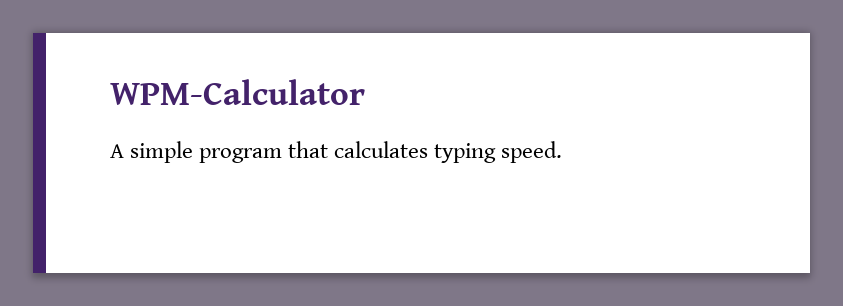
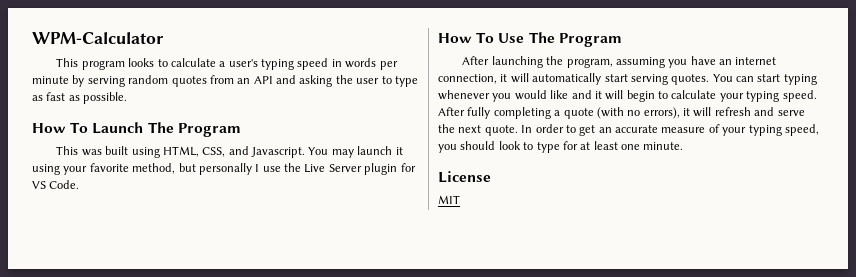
[110,141,563,163] A simple program that calculates typing speed. -> [56,58,398,70] [32,75,418,87] [32,92,128,104] [32,122,241,137] [56,146,403,158] [32,163,416,175] [32,180,80,189] [438,32,622,47] [462,56,777,68] [438,73,817,85] [438,90,817,102] [438,107,805,119] [438,124,819,136] [438,141,684,153] [438,171,491,183] [438,195,460,204] This program looks to calculate a user's typing speed in words per minute by serving random quotes from an API and asking the user to type as fast as possible. // How To Launch The Program // This was built using HTML, CSS, and Javascript. You may launch it using your favorite method, but personally I use the Live Server plugin for VS Code. // How To Use The Program // After launching the program, assuming you have an internet connection, it will automatically start serving quotes. You can start typing whenever you would like and it will begin to calculate your typing speed. After fully completing a quote (with no errors), it will refresh and serve the next quote. In order to get an accurate measure of your typing speed, you should look to type for at least one minute. // License // MIT

